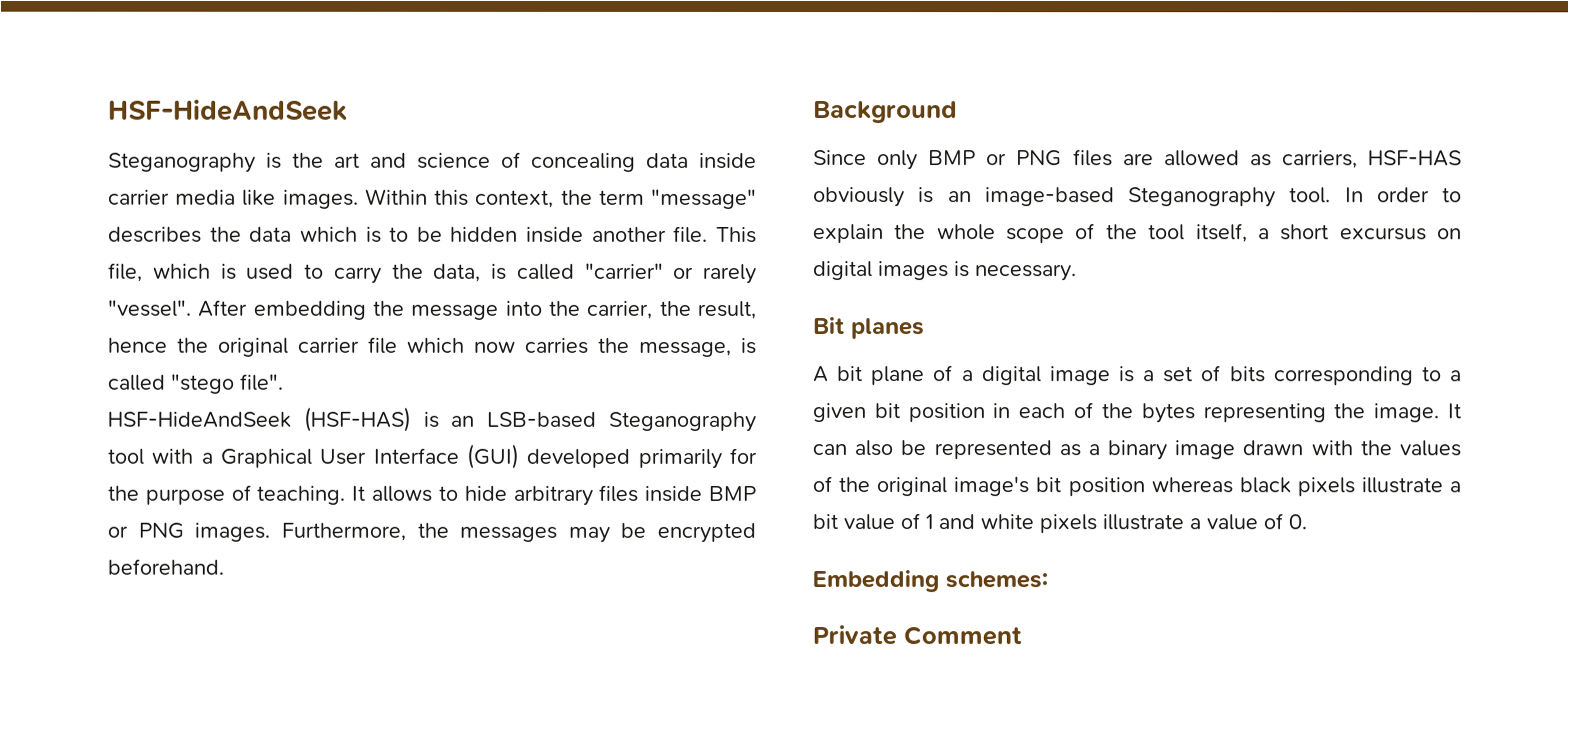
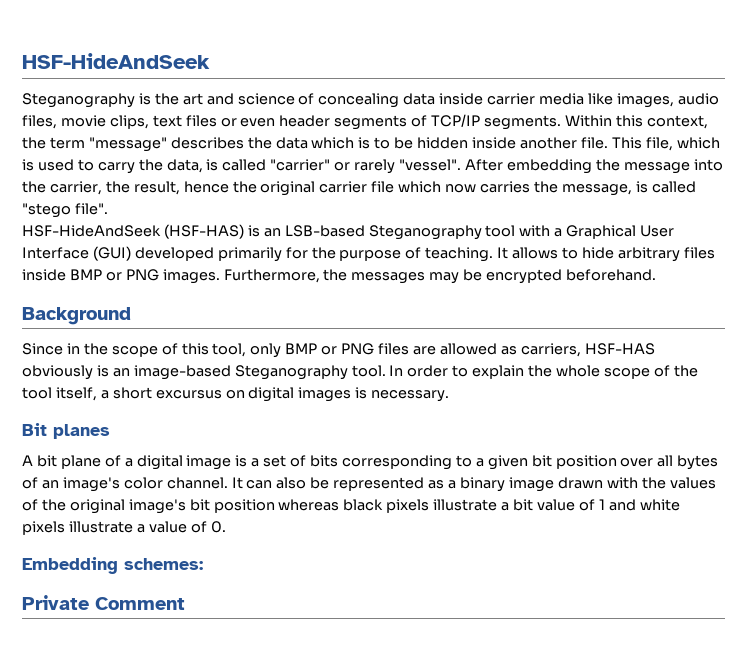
[282,189,359,209] images. -> [616,93,719,108] [22,114,562,130] images, audio files, movie clips, text files or even header segments of TCP/IP segments.
(867, 158) none -> [66,343,247,357] in the scope of this tool,
[992,402,1440,424] in each of the bytes representing the image. -> [620,455,719,470] [22,477,228,492] over all bytes of an image's color channel.

